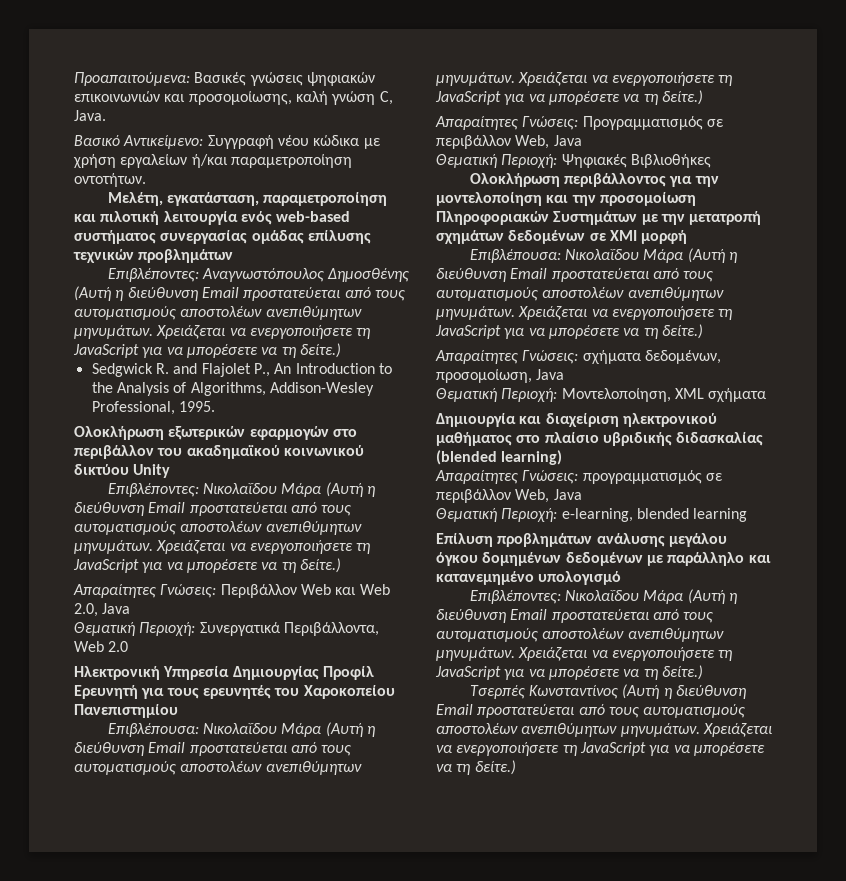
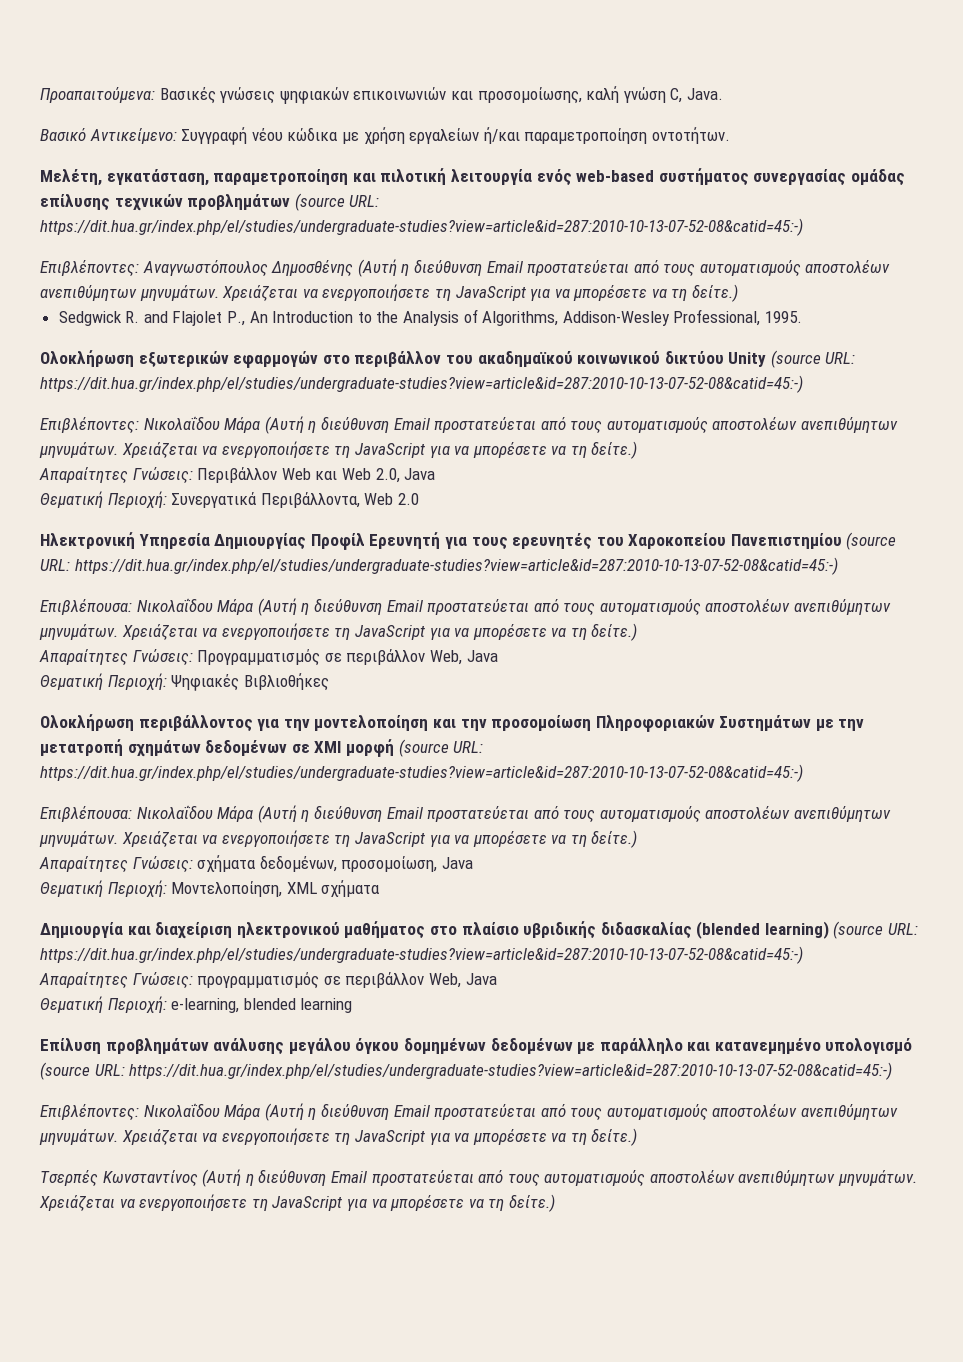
(234, 256) none -> [294,193,380,211] [40,218,803,236] (source URL: https://dit.hua.gr/index.php/el/studies/undergraduate-studies?view=article&id=287:2010-10-13-07-52-08&catid=45:-)
(171, 471) none -> [770,350,856,368] [40,375,803,393] (source URL: https://dit.hua.gr/index.php/el/studies/undergraduate-studies?view=article&id=287:2010-10-13-07-52-08&catid=45:-)
(178, 711) none -> [846,532,897,550] [40,557,838,575] (source URL: https://dit.hua.gr/index.php/el/studies/undergraduate-studies?view=article&id=287:2010-10-13-07-52-08&catid=45:-)
(688, 237) none -> [398,739,484,757] [40,764,803,782] (source URL: https://dit.hua.gr/index.php/el/studies/undergraduate-studies?view=article&id=287:2010-10-13-07-52-08&catid=45:-)
(563, 457) none -> [833,921,919,939] [40,946,803,964] (source URL: https://dit.hua.gr/index.php/el/studies/undergraduate-studies?view=article&id=287:2010-10-13-07-52-08&catid=45:-)
(622, 578) none -> [40,1062,893,1080] (source URL: https://dit.hua.gr/index.php/el/studies/undergraduate-studies?view=article&id=287:2010-10-13-07-52-08&catid=45:-)

